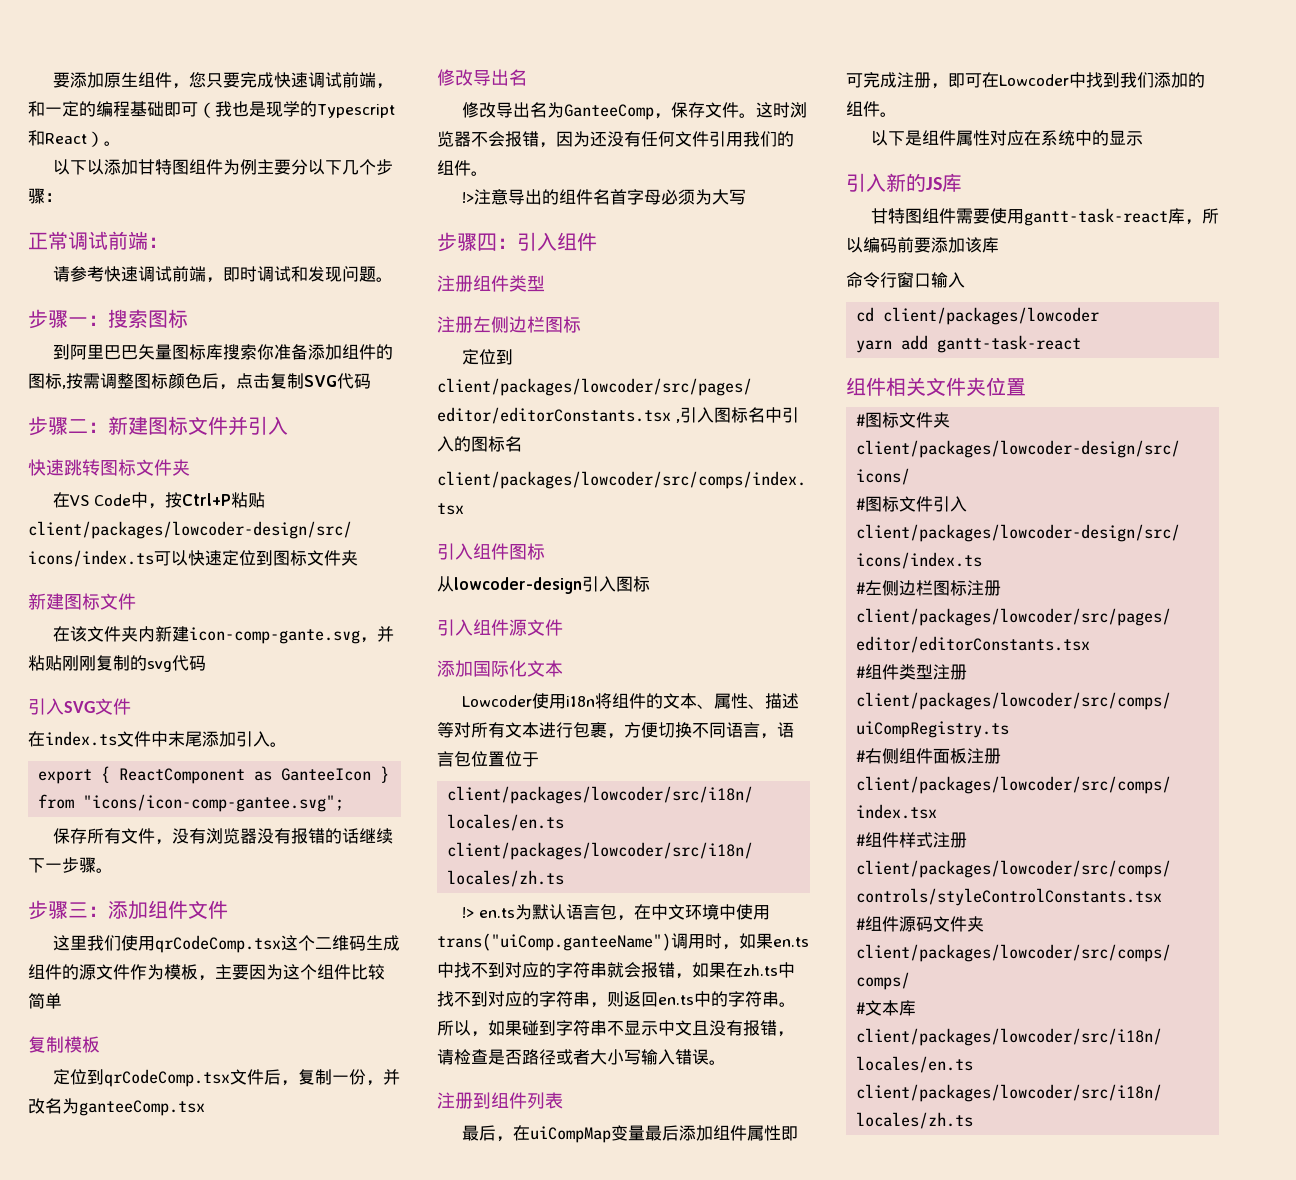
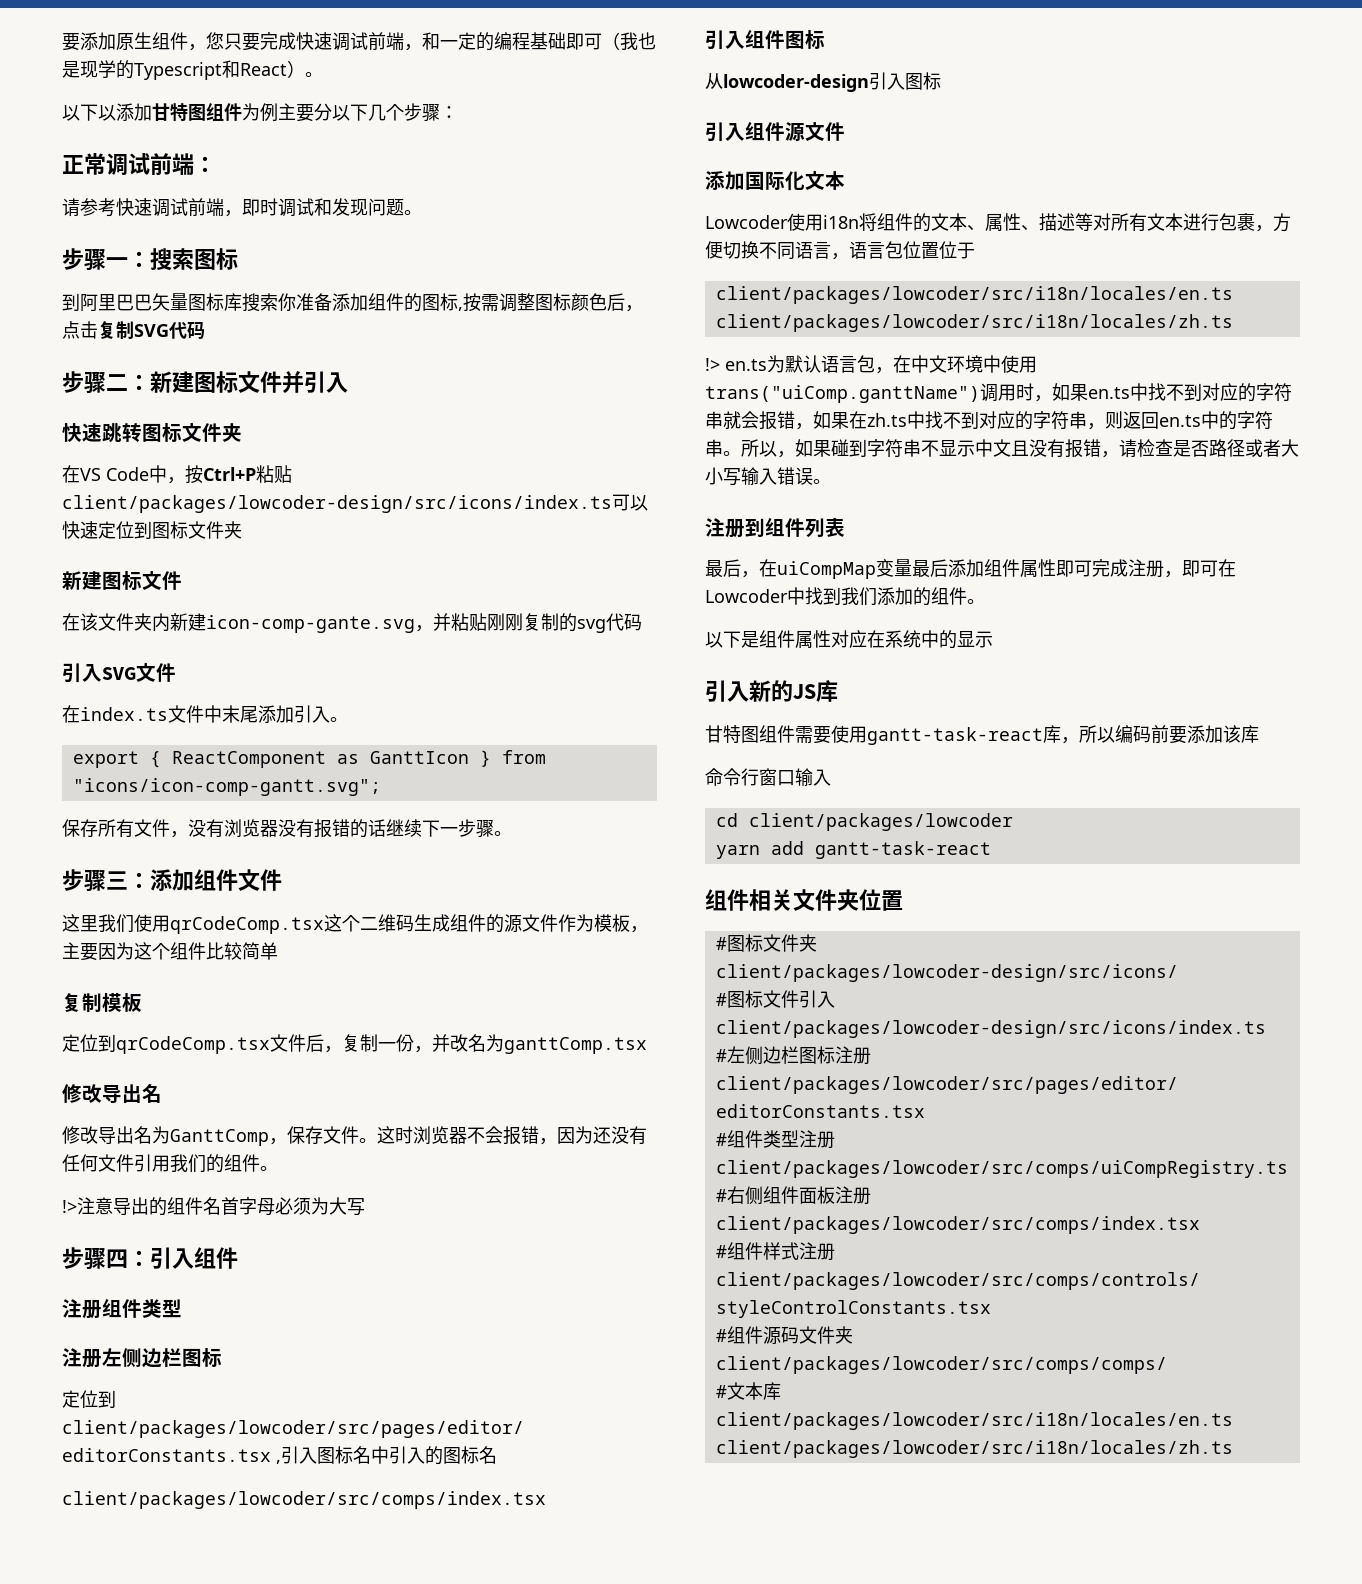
[281,768,372,781] GanteeIcon -> [369,751,469,764] GanttIcon
[83,794,345,812] "icons/icon-comp-gantee.svg"; -> [72,778,381,796] "icons/icon-comp-gantt.svg";
[79,1100,205,1116] ganteeComp.tsx -> [504,1037,647,1054] ganttComp.tsx
[563,104,654,120] GanteeComp -> [170,1129,269,1146] GanttComp
[437,933,671,951] trans("uiComp.ganteeName") -> [705,385,980,403] trans("uiComp.ganttName")

